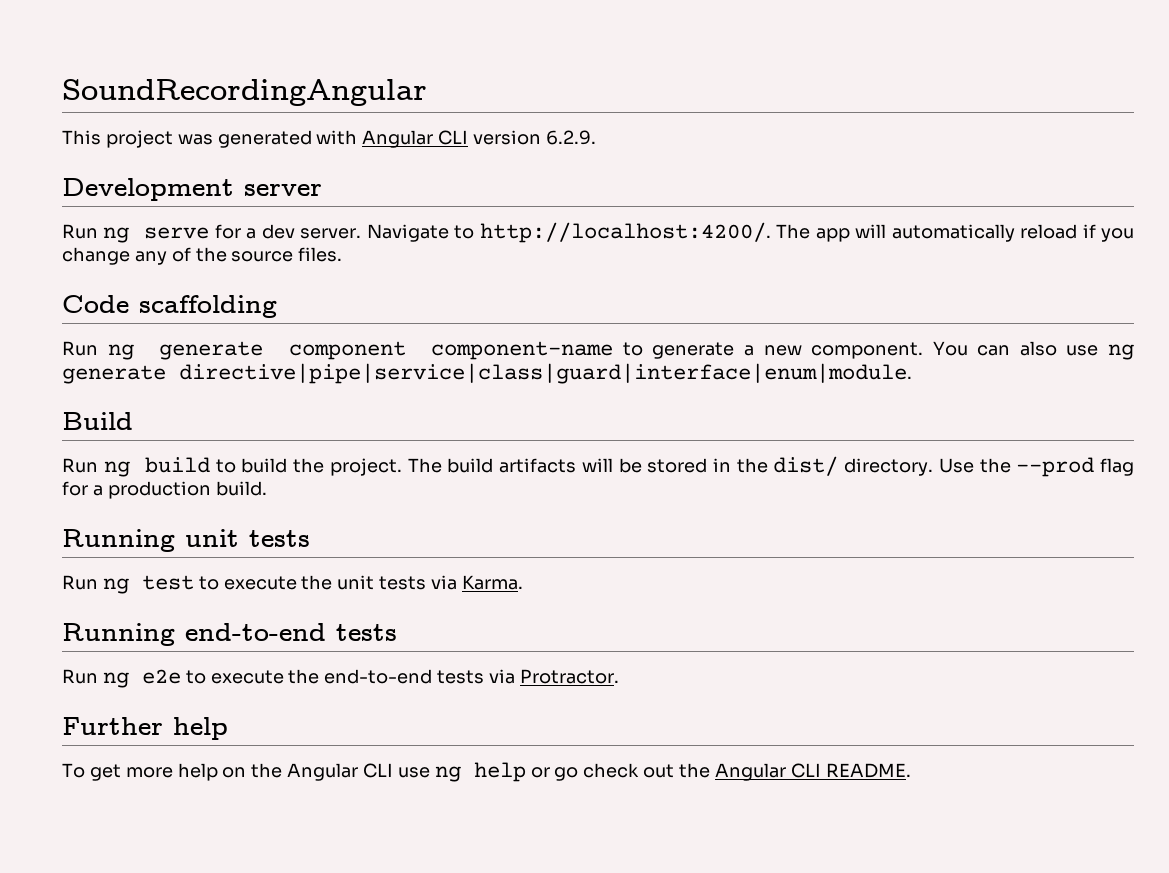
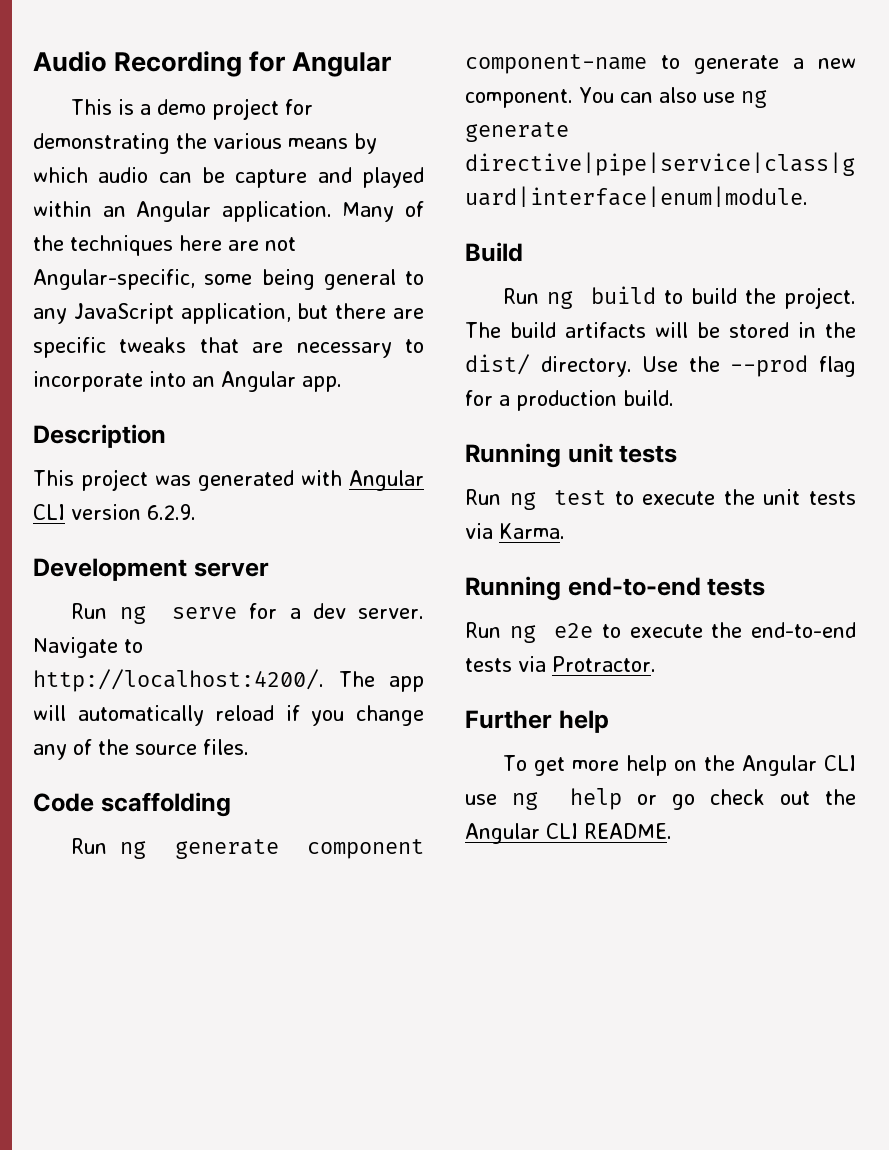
[62,79,427,106] SoundRecordingAngular -> [33,51,392,77] [71,98,314,120] [33,133,377,154] [33,167,424,188] [33,201,424,222] [33,235,296,256] [33,269,424,290] [33,303,425,324] [33,337,424,358] [33,371,342,392] [33,424,166,448] Audio Recording for Angular // This is a demo project for demonstrating the various means by which audio can be capture and played within an Angular application. Many of the techniques here are not Angular-specific, some being general to any JavaScript application, but there are specific tweaks that are necessary to incorporate into an Angular app. // Description

